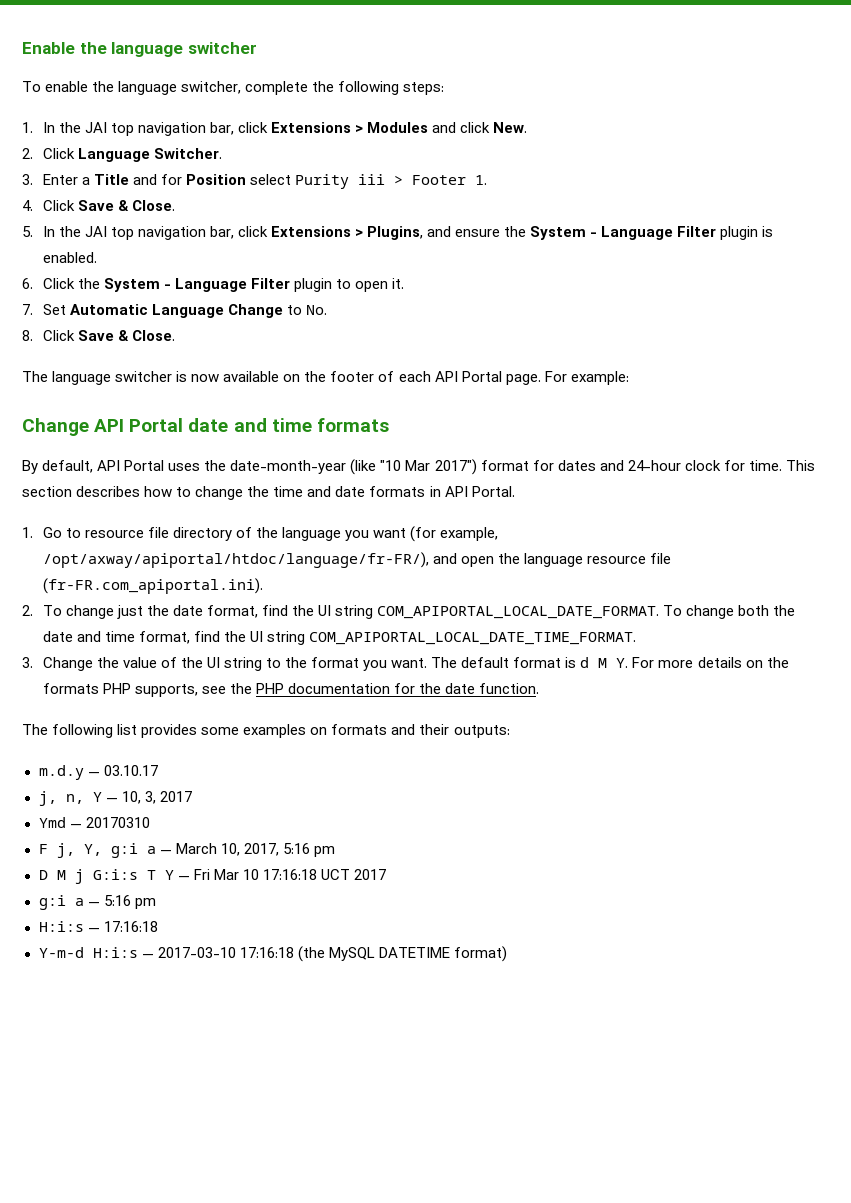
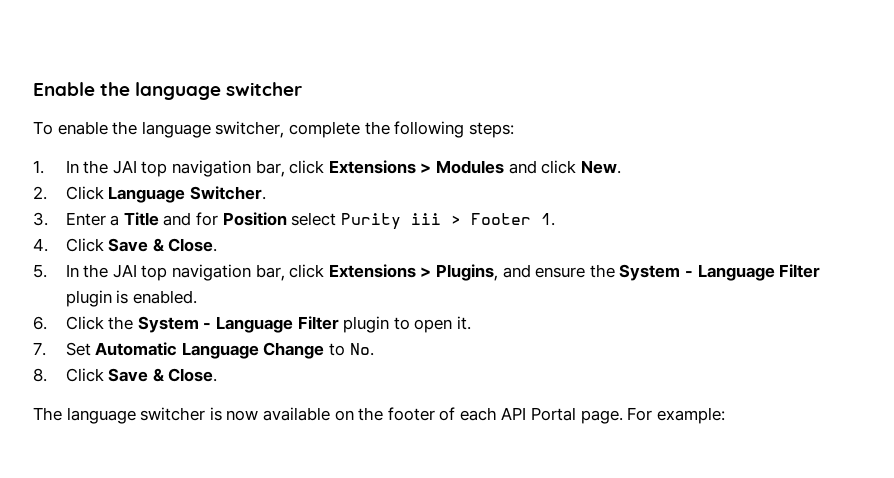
[22,418,389,436] [22,459,815,475] [22,486,515,500] [22,526,499,542] [42,552,671,568] [42,578,263,594] [22,605,796,619] [42,631,636,645] [22,657,789,671] [42,683,540,697] [22,724,510,738] [38,765,158,780] [38,791,192,806] [38,817,150,828] [38,843,335,858] [38,869,386,884] [38,895,156,910] [38,921,158,932] [38,946,507,962] // Change API Portal date and time formats // By default, API Portal uses the date-month-year (like "10 Mar 2017") format for dates and 24-hour clock for time. This section describes how to change the time and date formats in API Portal. // 1. Go to resource file directory of the language you want (for example, /opt/axway/apiportal/htdoc/language/fr-FR/), and open the language resource file (fr-FR.com_apiportal.ini). // 2. To change just the date format, find the UI string COM_APIPORTAL_LOCAL_DATE_FORMAT. To change both the date and time format, find the UI string COM_APIPORTAL_LOCAL_DATE_TIME_FORMAT. // 3. Change the value of the UI string to the format you want. The default format is d M Y. For more details on the formats PHP supports, see the PHP documentation for the date function. // The following list provides some examples on formats and their outputs: // m.d.y — 03.10.17 // j, n, Y — 10, 3, 2017 // Ymd — 20170310 // F j, Y, g:i a — March 10, 2017, 5:16 pm // D M j G:i:s T Y — Fri Mar 10 17:16:18 UCT 2017 // g:i a — 5:16 pm // H:i:s — 17:16:18 // Y-m-d H:i:s — 2017-03-10 17:16:18 (the MySQL DATETIME format) -> (725, 415) none

